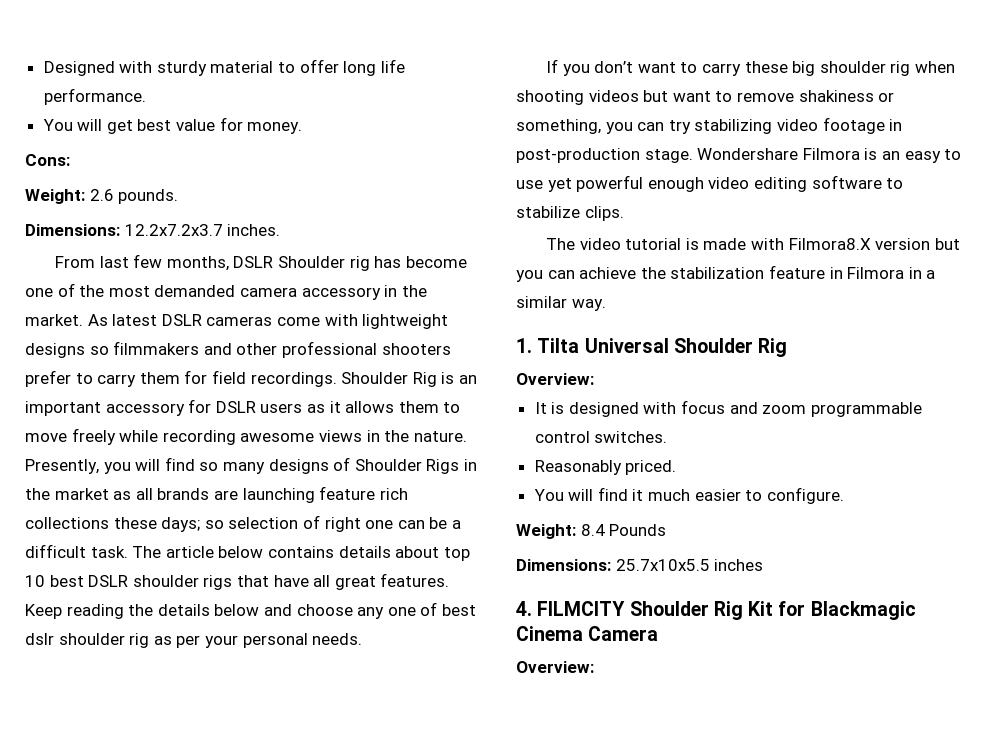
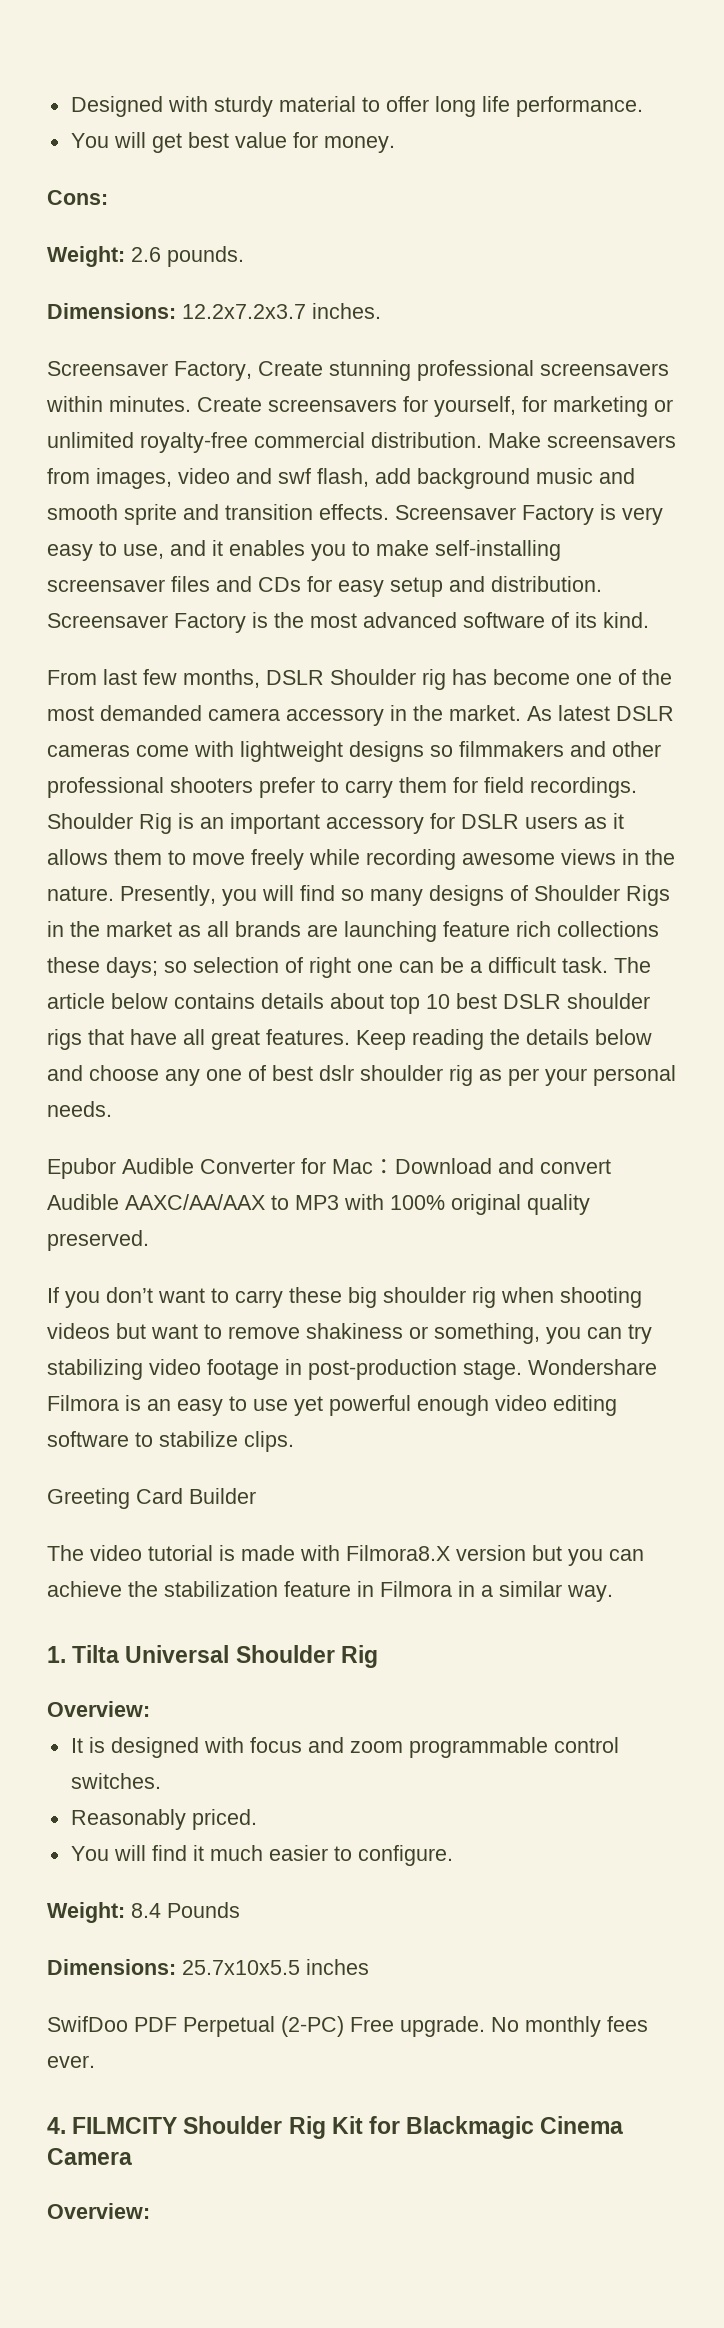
(281, 230) none -> [47,360,669,381] [46,396,673,417] [47,432,676,453] [47,468,635,489] [47,504,663,525] [47,540,561,561] [47,576,602,597] [47,612,649,633] // Screensaver Factory, Create stunning professional screensavers within minutes. Create screensavers for yourself, for marketing or unlimited royalty-free commercial distribution. Make screensavers from images, video and swf flash, add background music and smooth sprite and transition effects. Screensaver Factory is very easy to use, and it enables you to make self-installing screensaver files and CDs for easy setup and distribution. Screensaver Factory is the most advanced software of its kind.
(363, 639) none -> [47,1158,611,1179] [47,1194,590,1215] [47,1230,149,1251] // Epubor Audible Converter for Mac：Download and convert Audible AAXC/AA/AAX to MP3 with 100% original quality preserved.
(624, 213) none -> [47,1488,256,1509] // Greeting Card Builder
(764, 565) none -> [47,2016,648,2037] [47,2055,95,2068] // SwifDoo PDF Perpetual (2-PC) Free upgrade. No monthly fees ever.

